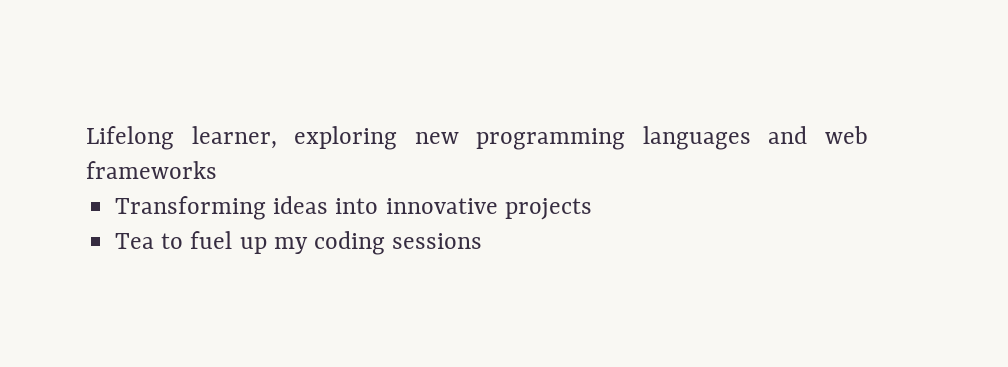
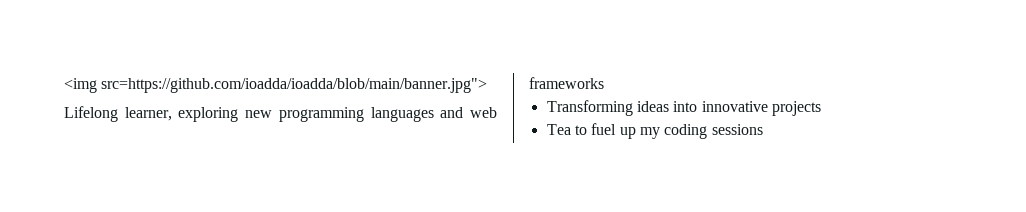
(86, 138) none -> [64,78,488,93] <img src=https://github.com/ioadda/ioadda/blob/main/banner.jpg"> //

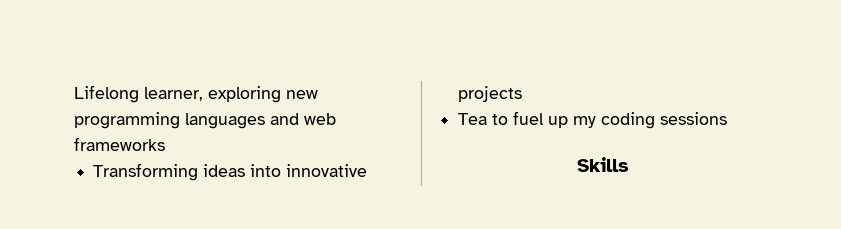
[64,78,488,93] <img src=https://github.com/ioadda/ioadda/blob/main/banner.jpg"> // -> (74, 94) none
(763, 129) none -> [577,157,629,172] // Skills

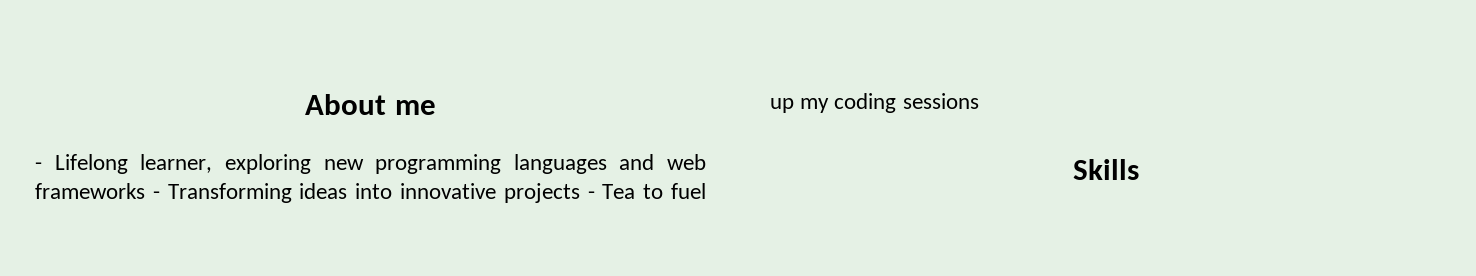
(74, 94) none -> [305,94,436,115] [35,162,42,170] About me // -
(165, 144) // -> [152,191,160,199] -
(523, 94) // -> [587,191,595,199] -

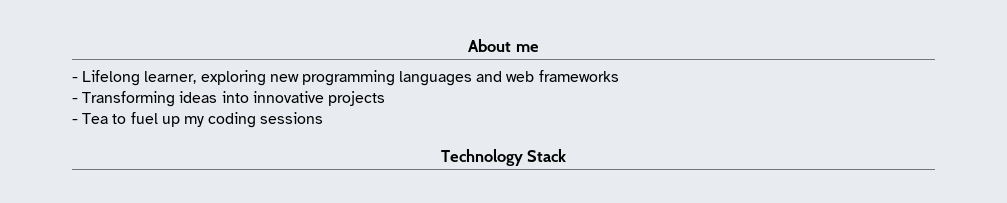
(145, 191) none -> (619, 76) //
(580, 193) none -> (385, 98) //
[1072,159,1139,180] Skills -> [440,149,567,166] Technology Stack

